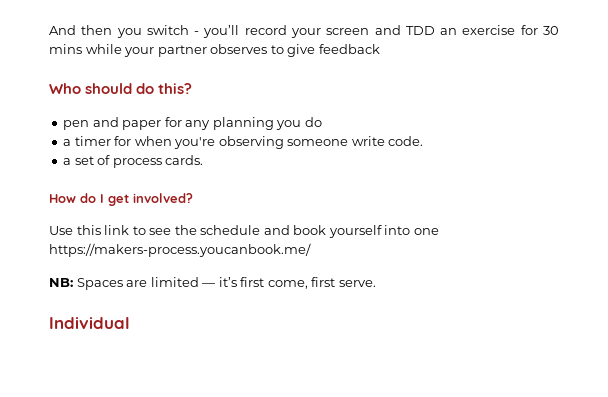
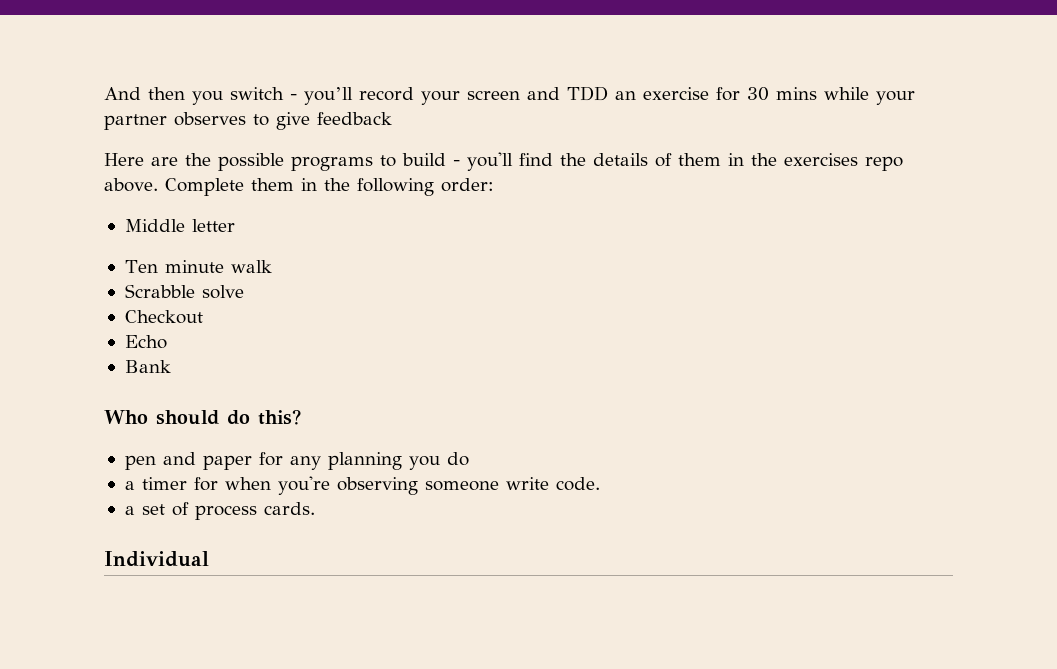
(380, 49) none -> [104,152,903,171] [104,178,494,196] [124,219,235,232] [124,260,272,273] [124,284,244,299] [124,310,203,324] [124,335,167,349] [124,360,171,373] // Here are the possible programs to build - you'll find the details of them in the exercises repo above. Complete them in the following order: // Middle letter // Ten minute walk // Scrabble solve // Checkout // Echo // Bank
[49,193,193,206] [49,225,439,238] [49,243,311,257] [49,277,376,290] // How do I get involved? // Use this link to see the schedule and book yourself into one https://makers-process.youcanbook.me/ // NB: Spaces are limited — it’s first come, first serve. -> (315, 508) none

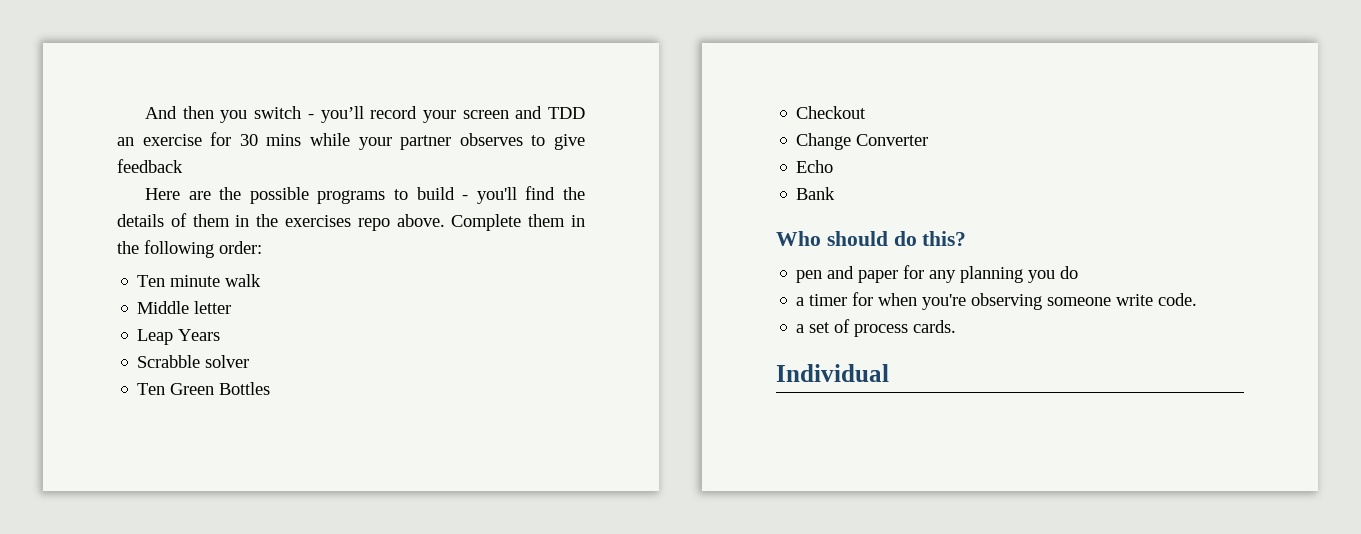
[124,219,235,232] // Middle letter -> (262, 247) none
[124,284,244,299] Scrabble solve -> [137,301,232,314] [137,329,221,345] [137,355,250,368] [137,382,271,395] Middle letter // Leap Years // Scrabble solver // Ten Green Bottles
(203, 317) none -> [796,133,929,150] // Change Converter

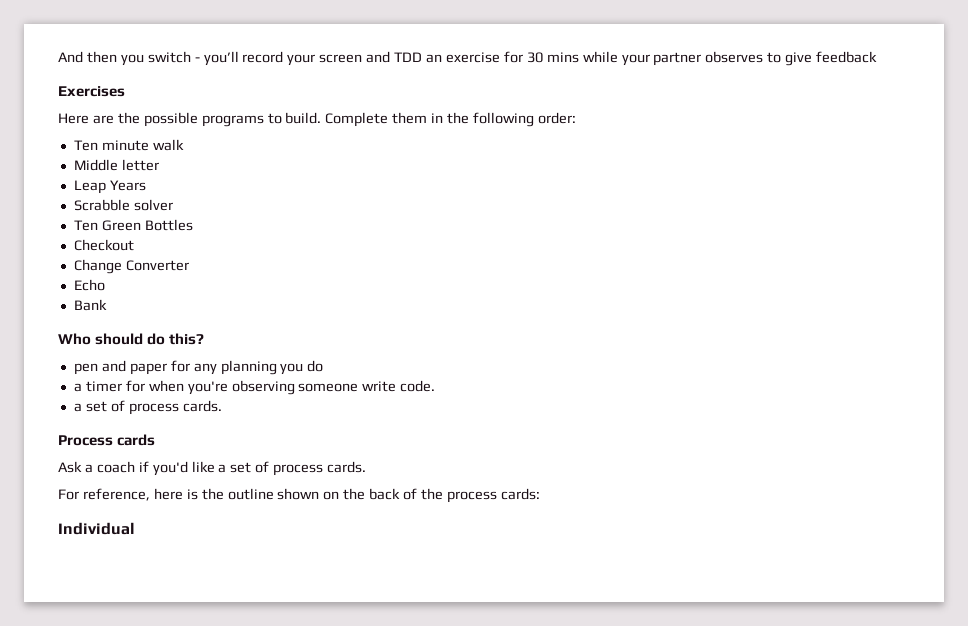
(183, 166) none -> [58,86,125,97] // Exercises
[416,186,586,204] [117,213,445,231] build - you'll find the details of them in the exercises repo above. -> [285,112,322,124] build.
(957, 326) none -> [58,434,156,446] [58,461,367,476] [58,488,540,503] // Process cards // Ask a coach if you'd like a set of process cards. // For reference, here is the outline shown on the back of the process cards:

